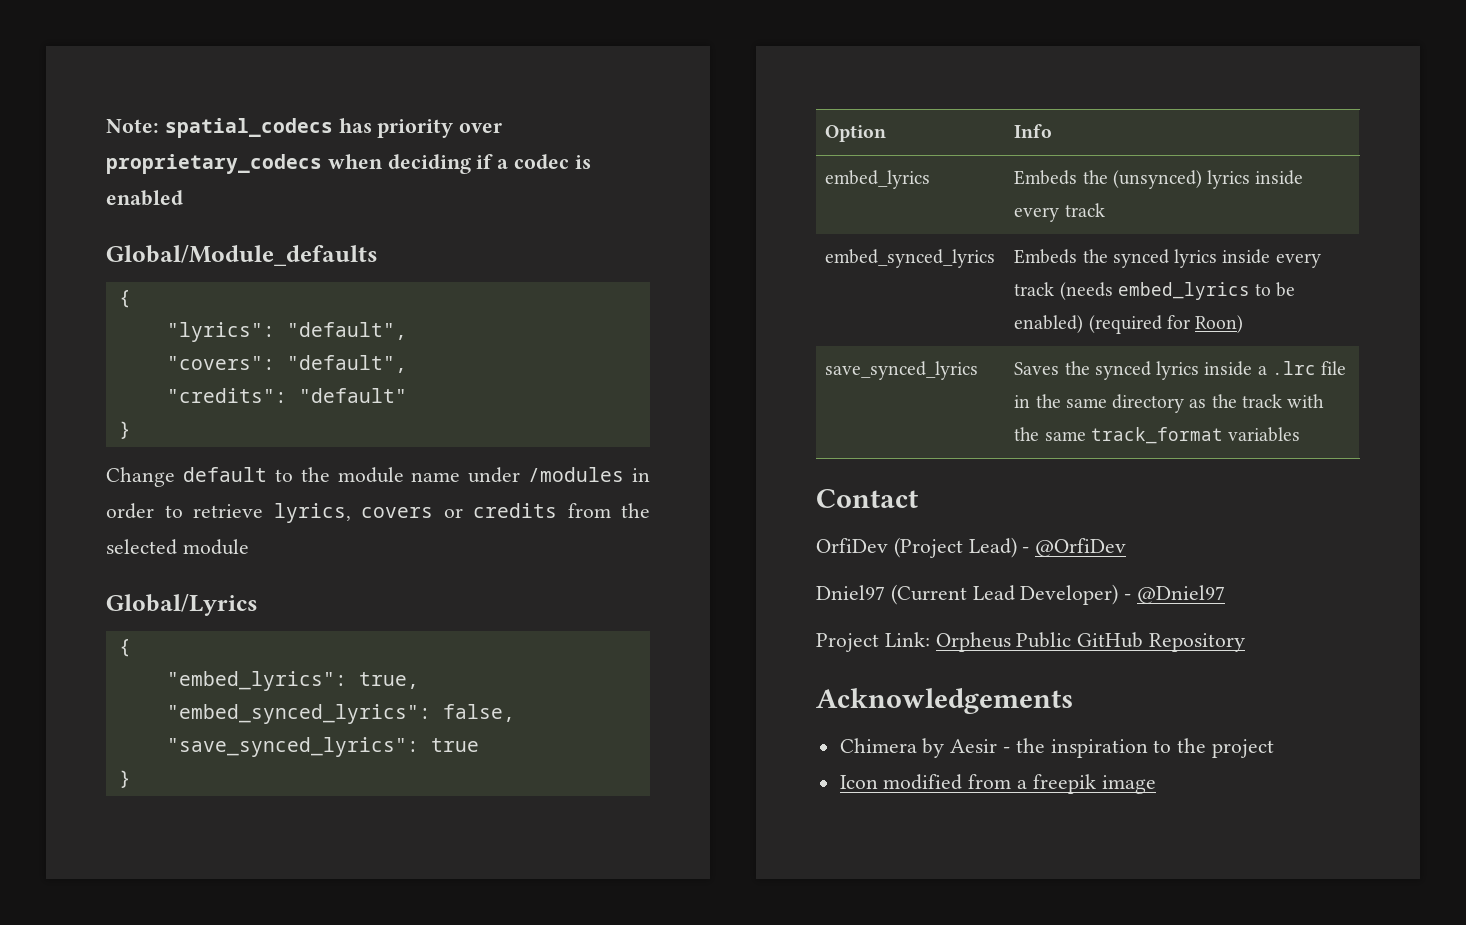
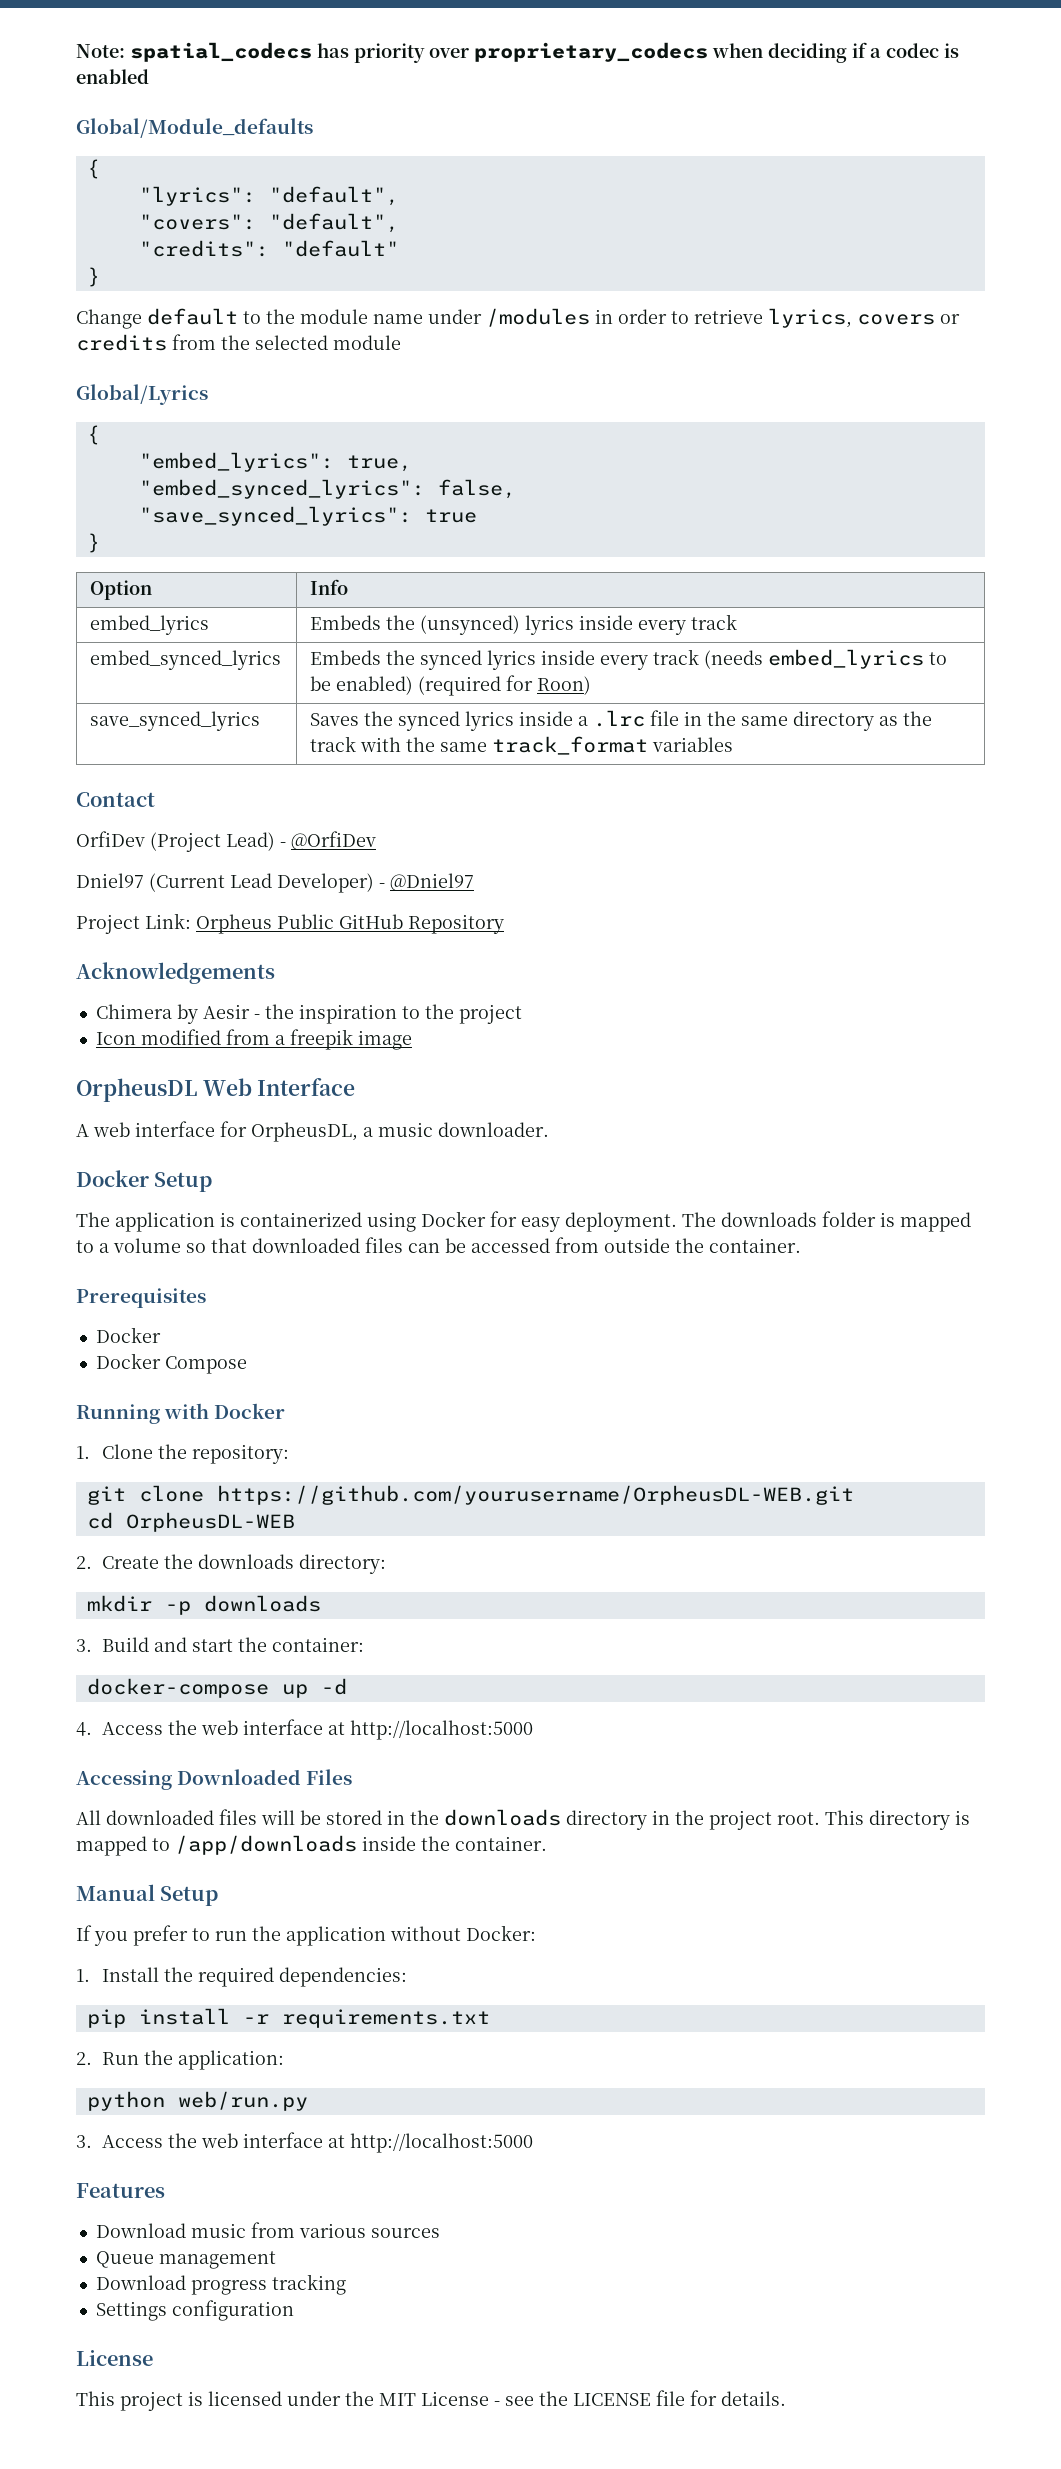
(1156, 784) none -> [76,1078,356,1102] [76,1121,549,1142] [76,1170,213,1192] [76,1211,971,1232] [76,1237,801,1253] [76,1288,206,1308] [95,1327,161,1343] [95,1353,247,1374] [76,1403,286,1424] [76,1444,290,1464] [86,1485,854,1505] [86,1512,295,1532] [76,1554,387,1574] [86,1595,321,1615] [76,1637,365,1652] [86,1678,347,1698] [76,1719,534,1740] [76,1769,353,1790] [76,1809,970,1830] [76,1835,547,1856] [76,1884,219,1906] [76,1925,536,1946] [76,1967,408,1987] [86,2008,490,2028] [76,2050,285,2070] [86,2091,308,2111] [76,2132,534,2153] [76,2183,165,2198] [95,2222,440,2238] [95,2251,276,2269] [95,2274,346,2295] [95,2300,294,2321] [76,2350,153,2366] [76,2390,786,2411] // OrpheusDL Web Interface // A web interface for OrpheusDL, a music downloader. // Docker Setup // The application is containerized using Docker for easy deployment. The downloads folder is mapped to a volume so that downloaded files can be accessed from outside the container. // Prerequisites // Docker // Docker Compose // Running with Docker // 1. Clone the repository: // git clone https://github.com/yourusername/OrpheusDL-WEB.git // cd OrpheusDL-WEB // 2. Create the downloads directory: // mkdir -p downloads // 3. Build and start the container: // docker-compose up -d // 4. Access the web interface at http://localhost:5000 // Accessing Downloaded Files // All downloaded files will be stored in the downloads directory in the project root. This directory is mapped to /app/downloads inside the container. // Manual Setup // If you prefer to run the application without Docker: // 1. Install the required dependencies: // pip install -r requirements.txt // 2. Run the application: // python web/run.py // 3. Access the web interface at http://localhost:5000 // Features // Download music from various sources // Queue management // Download progress tracking // Settings configuration // License // This project is licensed under the MIT License - see the LICENSE file for details.

